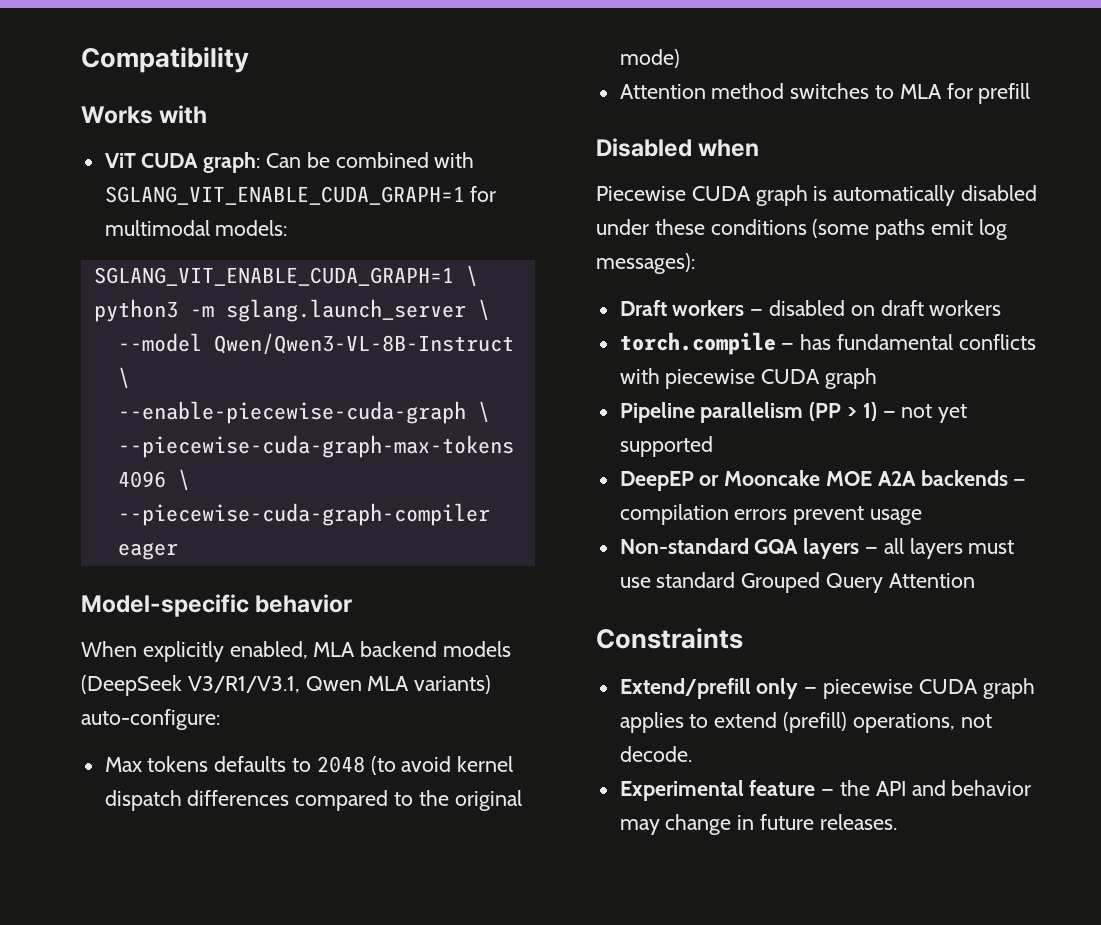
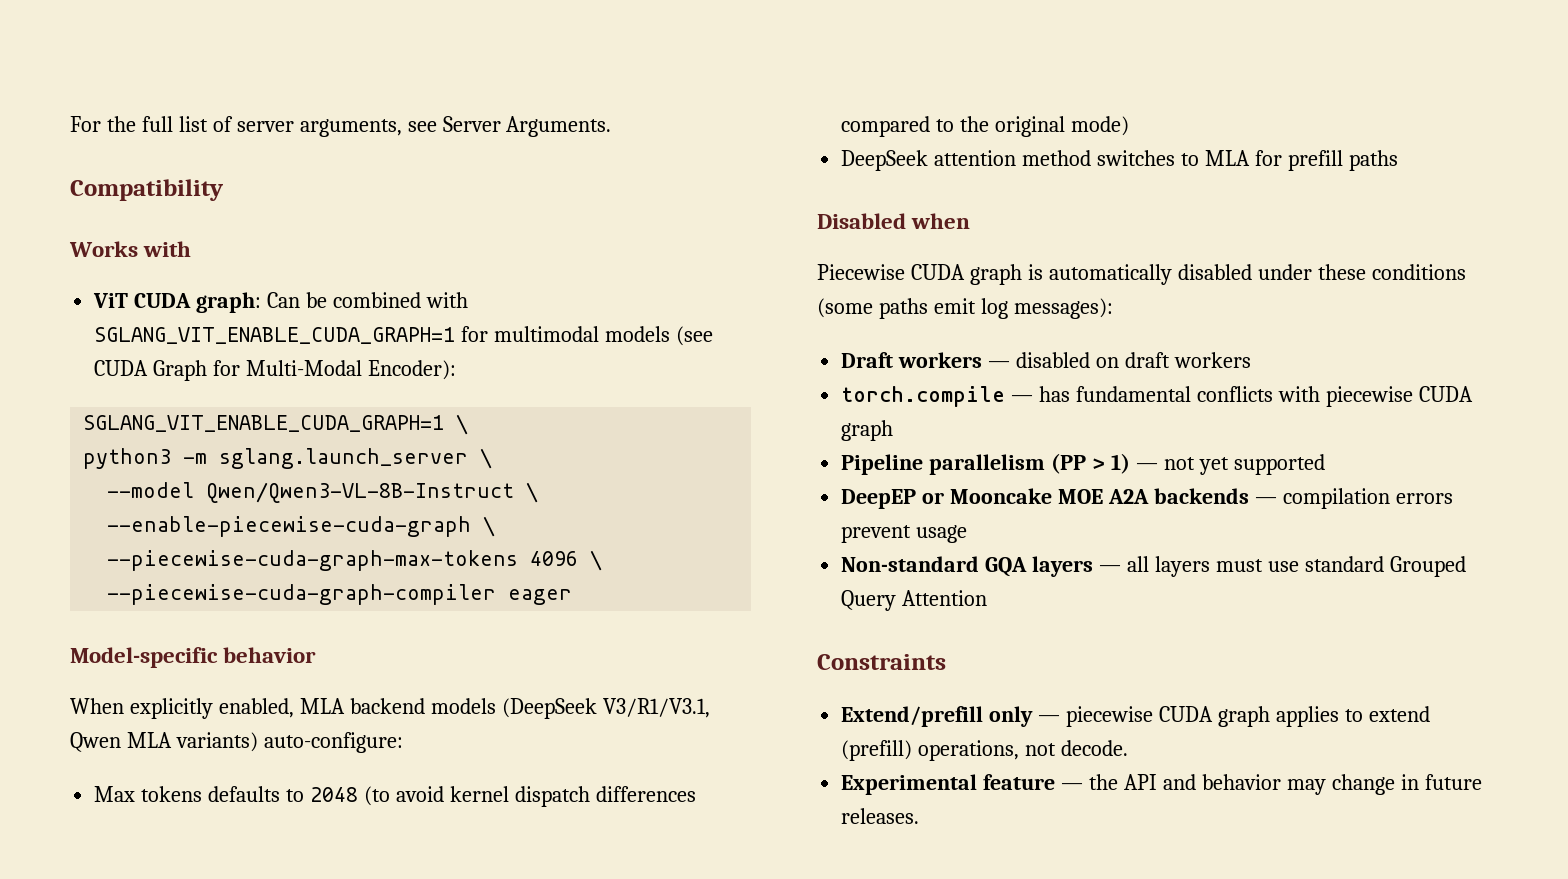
(81, 60) none -> [70,116,612,137] For the full list of server arguments, see Server Arguments. //
[215,220,288,236] models: -> [605,326,713,346] [94,360,456,381] models (see CUDA Graph for Multi-Modal Encoder):
[619,84,706,99] Attention -> [841,150,1017,171] DeepSeek attention
(1031, 93) none -> [1348,150,1398,171] paths

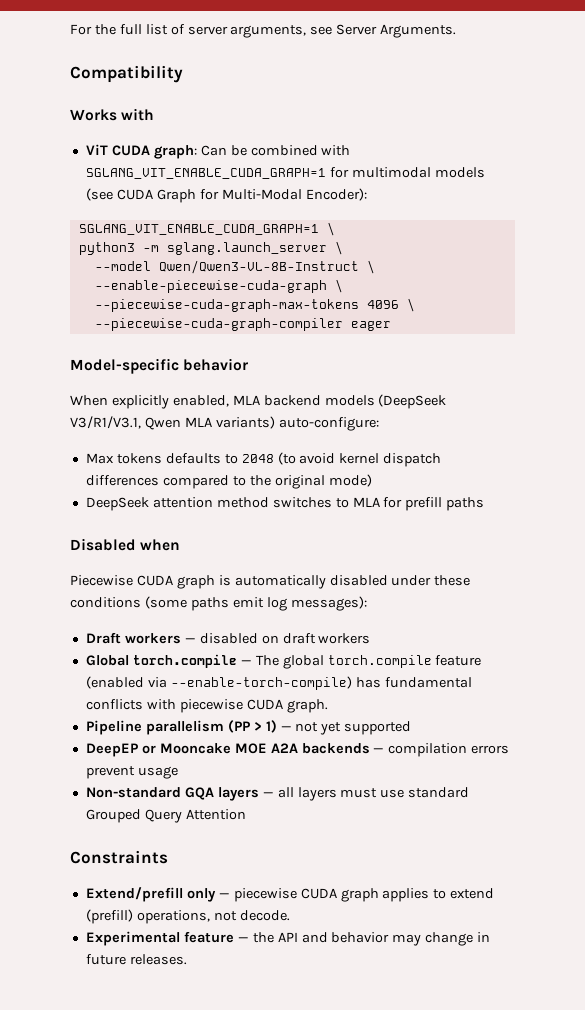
(1251, 360) none -> [85,655,129,666] Global
(1034, 398) none -> [255,655,482,669] [85,676,352,690] The global torch.compile feature (enabled via --enable-torch-compile)
[841,420,894,441] graph -> [286,699,328,713] graph.

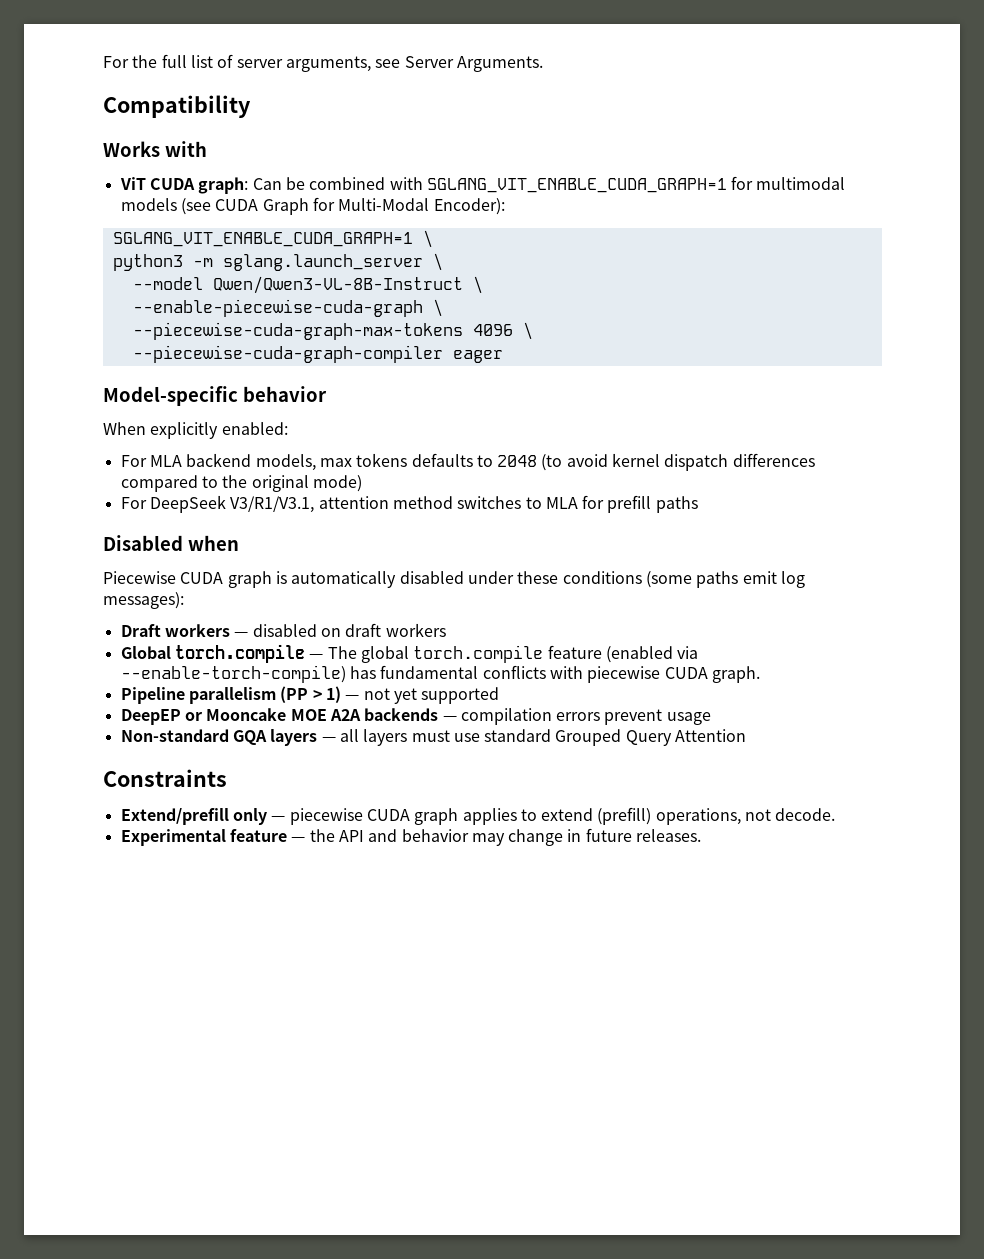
[172,394,447,409] [70,416,379,431] [85,453,114,464] enabled, MLA backend models (DeepSeek V3/R1/V3.1, Qwen MLA variants) auto-configure: // Max -> [221,422,288,435] [120,453,352,471] enabled: // For MLA backend models, max
[85,497,149,511] DeepSeek -> [120,495,315,513] For DeepSeek V3/R1/V3.1,

